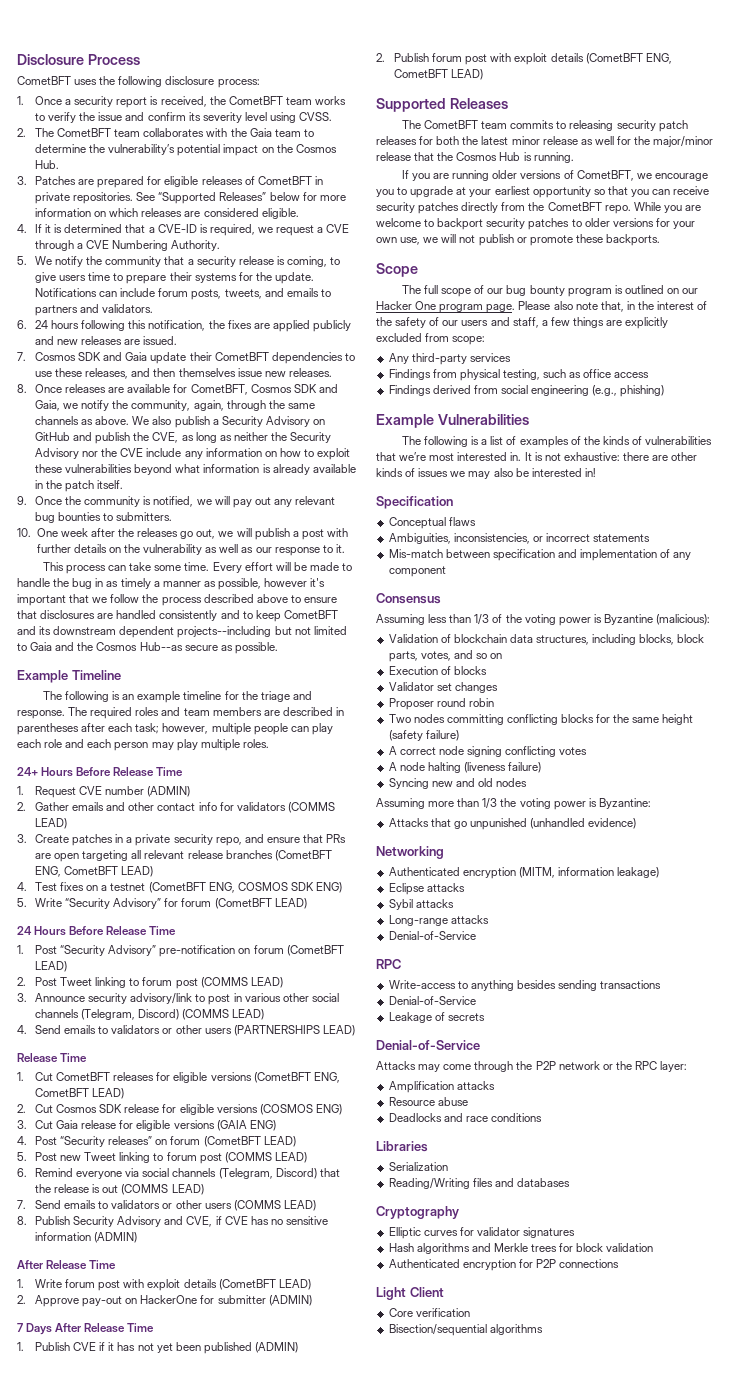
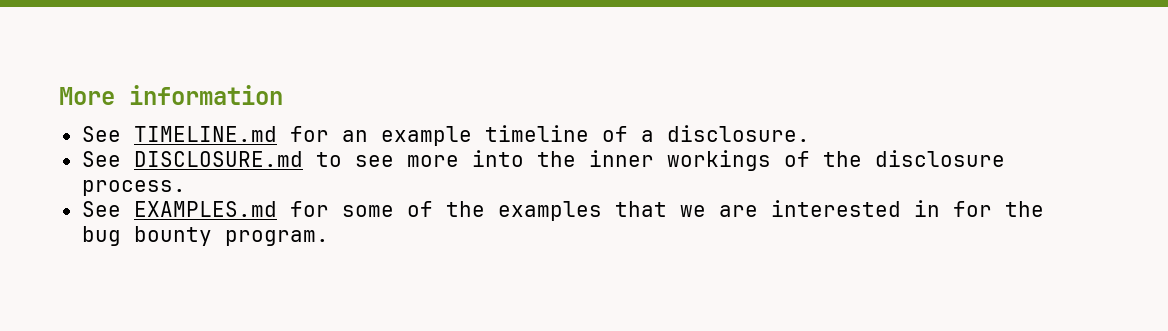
[17,54,140,65] [17,76,260,88] [17,96,347,108] [35,112,333,123] [17,128,314,137] [35,144,337,156] [35,160,60,169] [17,176,323,188] [35,192,346,204] [35,208,299,219] [17,224,350,236] [35,240,221,251] [17,256,341,267] [35,272,315,284] [35,288,331,300] [35,304,154,316] [17,320,352,332] [35,336,178,345] [17,352,355,364] [35,368,332,379] [17,384,338,395] [35,400,315,411] [35,416,326,428] [35,432,332,444] [35,448,351,460] [35,464,356,475] [35,480,124,492] [17,496,336,508] [35,512,173,523] [17,528,349,540] [36,544,345,556] [42,562,353,574] [17,578,326,590] [17,594,337,606] [17,610,338,622] [17,626,347,638] [17,642,278,654] [17,670,121,683] [42,691,312,703] [17,707,344,719] [17,723,333,735] [17,739,269,751] [17,767,184,777] [17,786,191,798] [17,802,335,813] [35,818,68,829] [17,834,347,846] [35,850,332,862] [35,866,154,877] [17,882,343,893] [17,898,307,909] [17,926,177,936] [17,945,344,957] [35,961,68,972] [17,977,283,989] [17,993,339,1005] [35,1009,265,1020] [17,1025,355,1036] [17,1053,88,1063] [17,1072,340,1083] [35,1088,125,1099] [17,1104,342,1115] [17,1120,276,1131] [17,1136,296,1147] [17,1152,307,1164] [17,1168,340,1179] [35,1184,204,1195] [17,1200,316,1211] [17,1216,329,1227] [35,1232,138,1243] [17,1260,117,1270] [17,1279,311,1291] [17,1295,312,1307] [17,1323,155,1335] [17,1342,299,1354] [376,53,672,65] [394,69,484,80] [376,98,508,112] [401,120,688,132] [376,136,714,147] [376,152,574,163] [401,170,708,181] [376,186,710,198] [376,202,701,214] [376,218,695,230] [376,234,660,246] [376,263,418,277] [401,285,699,297] [376,301,708,313] [376,317,669,329] [376,333,486,345] [388,353,511,365] [388,369,650,381] [388,385,665,397] [376,414,529,428] [401,436,713,448] [376,452,698,461] [376,468,596,479] [376,496,453,509] [388,517,476,529] [388,533,651,544] [388,549,692,561] [388,566,446,577] [376,593,441,604] [376,614,711,626] [388,634,705,645] [388,650,503,662] [388,666,487,675] [388,682,498,693] [388,698,494,710] [388,714,694,725] [388,730,459,741] [388,746,588,757] [388,762,542,773] [388,778,528,789] [376,798,651,810] [388,818,637,830] [376,846,444,859] [388,867,660,879] [388,883,465,895] [388,899,454,910] [388,915,489,926] [388,931,476,940] [376,959,401,969] [388,980,662,991] [388,996,476,1005] [388,1012,485,1023] [376,1040,480,1050] [376,1061,688,1072] [388,1081,495,1093] [388,1097,468,1106] [388,1113,542,1122] [376,1141,428,1152] [388,1162,448,1171] [388,1178,570,1189] [376,1206,459,1219] [388,1227,576,1239] [388,1243,654,1254] [388,1259,620,1271] [376,1287,444,1300] [388,1308,470,1317] [388,1324,543,1336] Disclosure Process // CometBFT uses the following disclosure process: // 1. Once a security report is received, the CometBFT team works to verify the issue and confirm its severity level using CVSS. // 2. The CometBFT team collaborates with the Gaia team to determine the vulnerability’s potential impact on the Cosmos Hub. // 3. Patches are prepared for eligible releases of CometBFT in private repositories. See “Supported Releases” below for more information on which releases are considered eligible. // 4. If it is determined that a CVE-ID is required, we request a CVE through a CVE Numbering Authority. // 5. We notify the community that a security release is coming, to give users time to prepare their systems for the update. Notifications can include forum posts, tweets, and emails to partners and validators. // 6. 24 hours following this notification, the fixes are applied publicly and new releases are issued. // 7. Cosmos SDK and Gaia update their CometBFT dependencies to use these releases, and then themselves issue new releases. // 8. Once releases are available for CometBFT, Cosmos SDK and Gaia, we notify the community, again, through the same channels as above. We also publish a Security Advisory on GitHub and publish the CVE, as long as neither the Security Advisory nor the CVE include any information on how to exploit these vulnerabilities beyond what information is already available in the patch itself. // 9. Once the community is notified, we will pay out any relevant bug bounties to submitters. // 10. One week after the releases go out, we will publish a post with further details on the vulnerability as well as our response to it. // This process can take some time. Every effort will be made to handle the bug in as timely a manner as possible, however it's important that we follow the process described above to ensure that disclosures are handled consistently and to keep CometBFT and its downstream dependent projects--including but not limited to Gaia and the Cosmos Hub--as secure as possible. // Example Timeline // The following is an example timeline for the triage and response. The required roles and team members are described in parentheses after each task; however, multiple people can play each role and each person may play multiple roles. // 24+ Hours Before Release Time // 1. Request CVE number (ADMIN) // 2. Gather emails and other contact info for validators (COMMS LEAD) // 3. Create patches in a private security repo, and ensure that PRs are open targeting all relevant release branches (CometBFT ENG, CometBFT LEAD) // 4. Test fixes on a testnet (CometBFT ENG, COSMOS SDK ENG) // 5. Write “Security Advisory” for forum (CometBFT LEAD) // 24 Hours Before Release Time // 1. Post “Security Advisory” pre-notification on forum (CometBFT LEAD) // 2. Post Tweet linking to forum post (COMMS LEAD) // 3. Announce security advisory/link to post in various other social channels (Telegram, Discord) (COMMS LEAD) // 4. Send emails to validators or other users (PARTNERSHIPS LEAD) // Release Time // 1. Cut CometBFT releases for eligible versions (CometBFT ENG, CometBFT LEAD) // 2. Cut Cosmos SDK release for eligible versions (COSMOS ENG) // 3. Cut Gaia release for eligible versions (GAIA ENG) // 4. Post “Security releases” on forum (CometBFT LEAD) // 5. Post new Tweet linking to forum post (COMMS LEAD) // 6. Remind everyone via social channels (Telegram, Discord) that the release is out (COMMS LEAD) // 7. Send emails to validators or other users (COMMS LEAD) // 8. Publish Security Advisory and CVE, if CVE has no sensitive information (ADMIN) // After Release Time // 1. Write forum post with exploit details (CometBFT LEAD) // 2. Approve pay-out on HackerOne for submitter (ADMIN) // 7 Days After Release Time // 1. Publish CVE if it has not yet been published (ADMIN) // 2. Publish forum post with exploit details (CometBFT ENG, CometBFT LEAD) // Supported Releases // The CometBFT team commits to releasing security patch releases for both the latest minor release as well for the major/minor release that the Cosmos Hub is running. // If you are running older versions of CometBFT, we encourage you to upgrade at your earliest opportunity so that you can receive security patches directly from the CometBFT repo. While you are welcome to backport security patches to older versions for your own use, we will not publish or promote these backports. // Scope // The full scope of our bug bounty program is outlined on our Hacker One program page. Please also note that, in the interest of the safety of our users and staff, a few things are explicitly excluded from scope: // Any third-party services // Findings from physical testing, such as office access // Findings derived from social engineering (e.g., phishing) // Example Vulnerabilities // The following is a list of examples of the kinds of vulnerabilities that we’re most interested in. It is not exhaustive: there are other kinds of issues we may also be interested in! // Specification // Conceptual flaws // Ambiguities, inconsistencies, or incorrect statements // Mis-match between specification and implementation of any component // Consensus // Assuming less than 1/3 of the voting power is Byzantine (malicious): // Validation of blockchain data structures, including blocks, block parts, votes, and so on // Execution of blocks // Validator set changes // Proposer round robin // Two nodes committing conflicting blocks for the same height (safety failure) // A correct node signing conflicting votes // A node halting (liveness failure) // Syncing new and old nodes // Assuming more than 1/3 the voting power is Byzantine: // Attacks that go unpunished (unhandled evidence) // Networking // Authenticated encryption (MITM, information leakage) // Eclipse attacks // Sybil attacks // Long-range attacks // Denial-of-Service // RPC // Write-access to anything besides sending transactions // Denial-of-Service // Leakage of secrets // Denial-of-Service // Attacks may come through the P2P network or the RPC layer: // Amplification attacks // Resource abuse // Deadlocks and race conditions // Libraries // Serialization // Reading/Writing files and databases // Cryptography // Elliptic curves for validator signatures // Hash algorithms and Merkle trees for block validation // Authenticated encryption for P2P connections // Light Client // Core verification // Bisection/sequential algorithms -> [59,85,283,105] [81,125,810,146] [81,150,1005,171] [81,180,186,196] [81,200,1044,221] [81,226,329,246] More information // See TIMELINE.md for an example timeline of a disclosure. // See DISCLOSURE.md to see more into the inner workings of the disclosure process. // See EXAMPLES.md for some of the examples that we are interested in for the bug bounty program.

